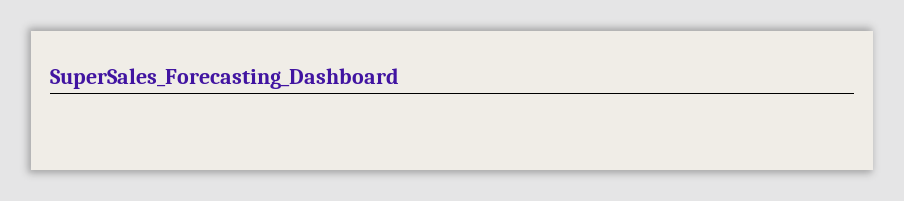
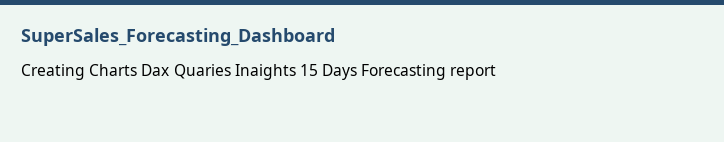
(399, 78) none -> [21,64,497,80] // Creating Charts Dax Quaries Inaights 15 Days Forecasting report

